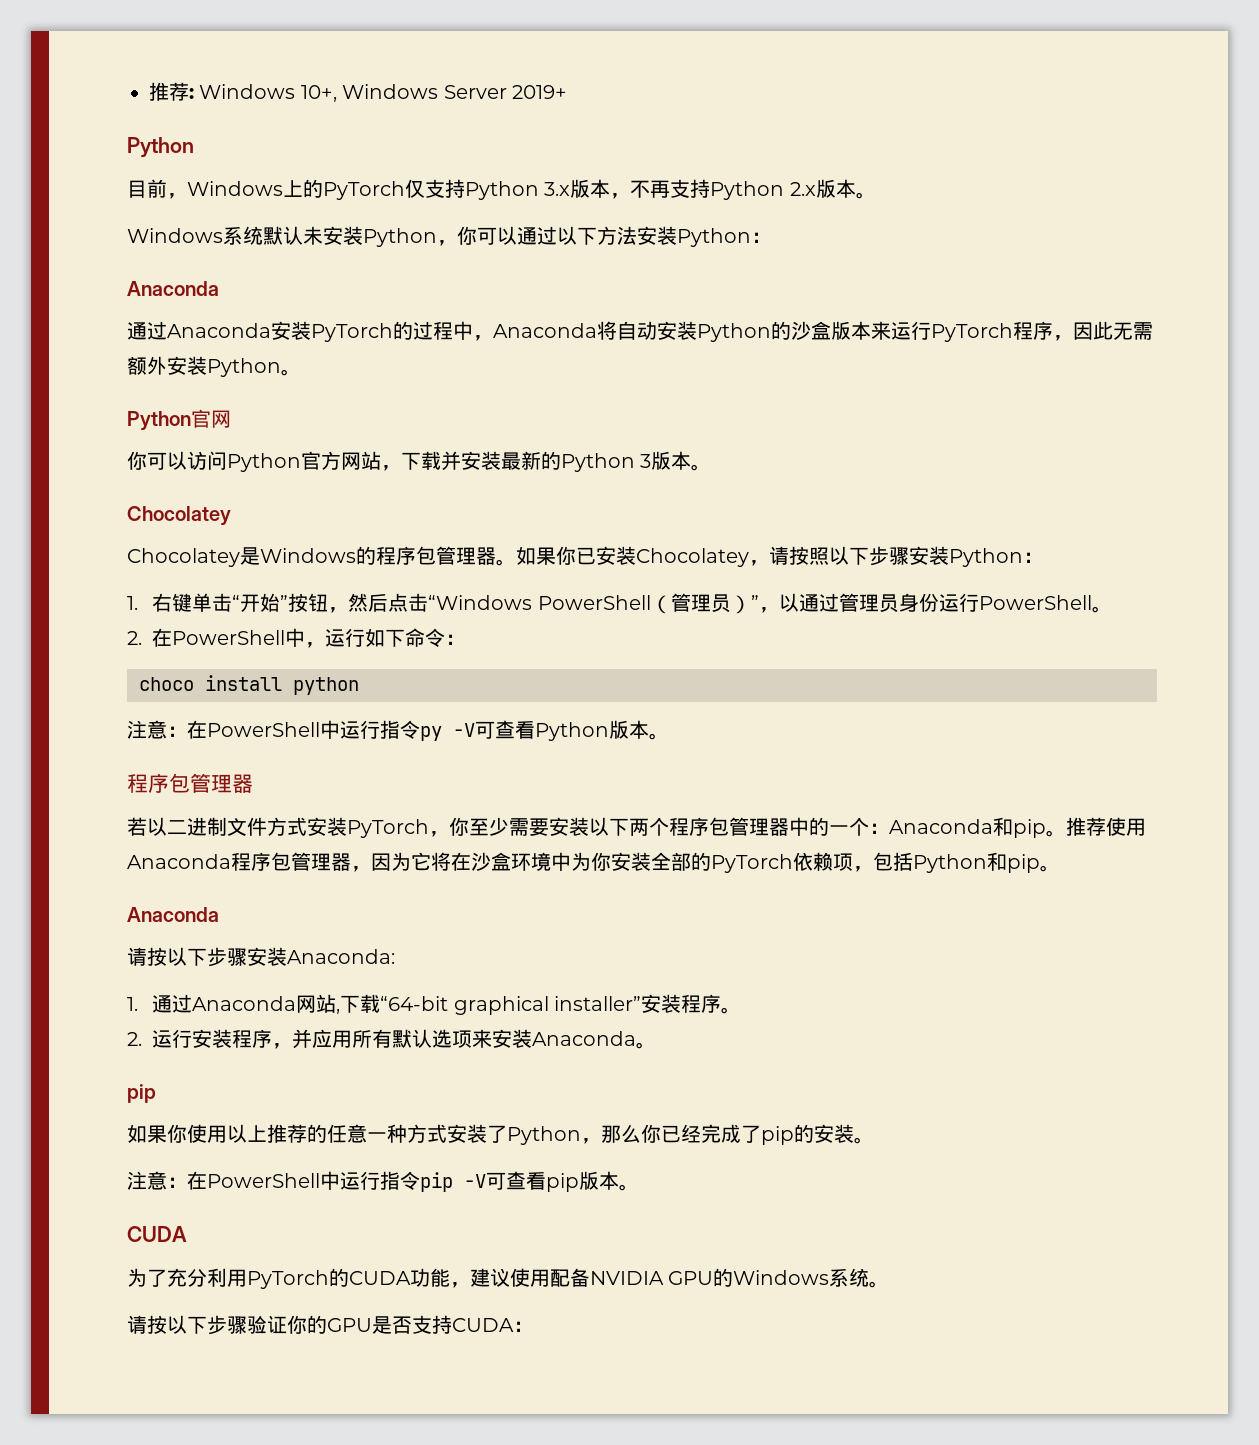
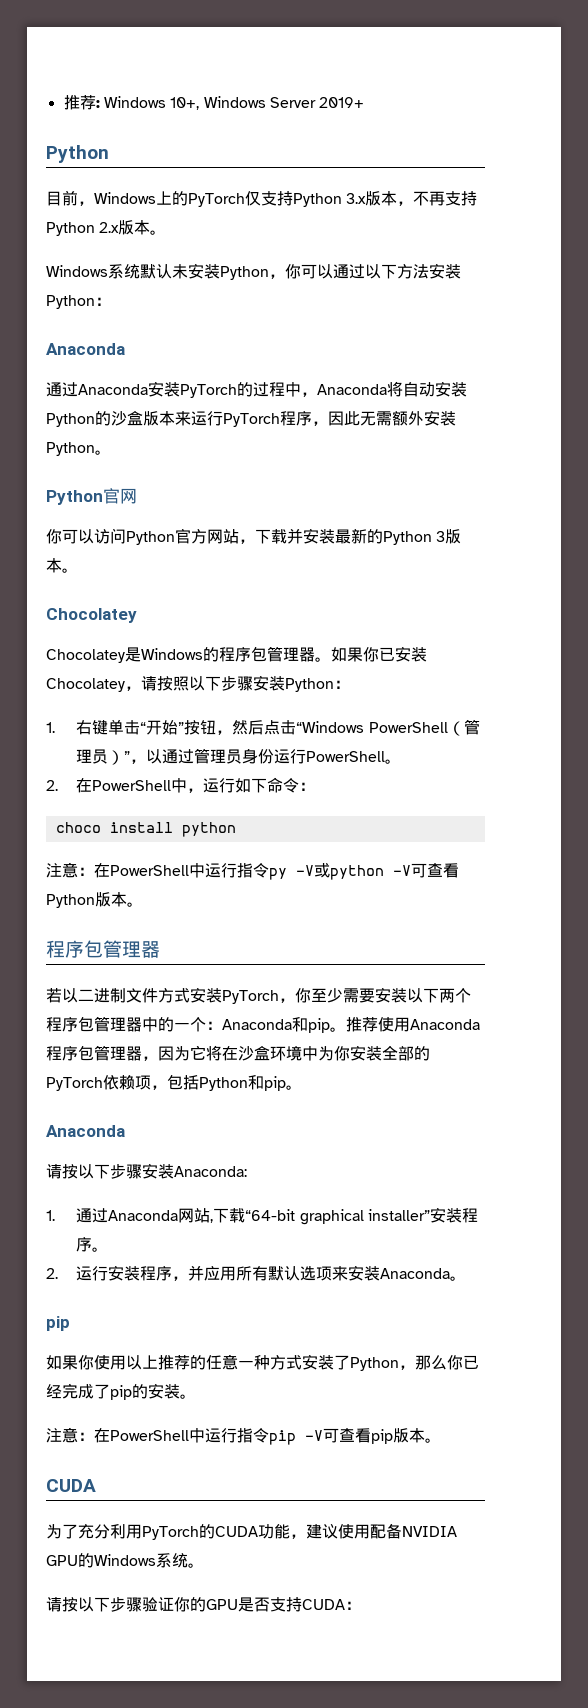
(475, 730) none -> [314,863,411,880] 或python -V

